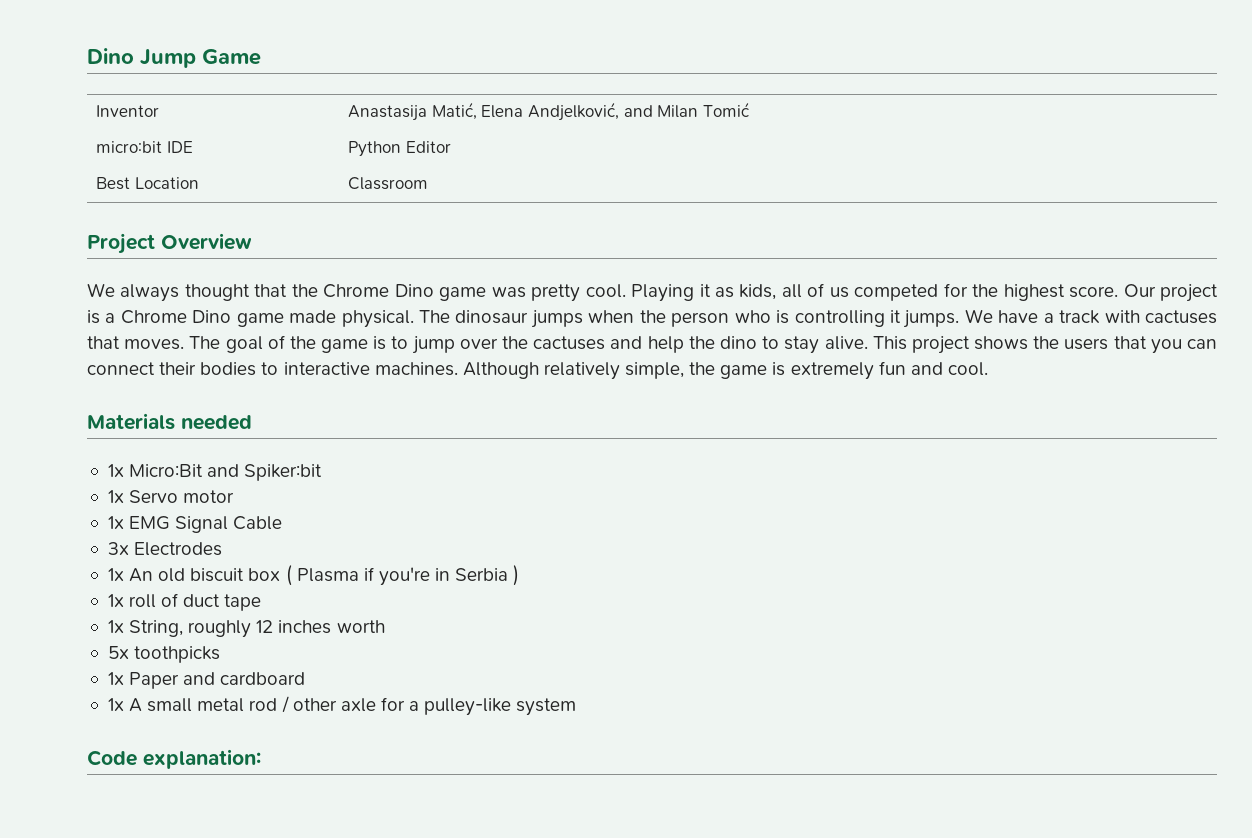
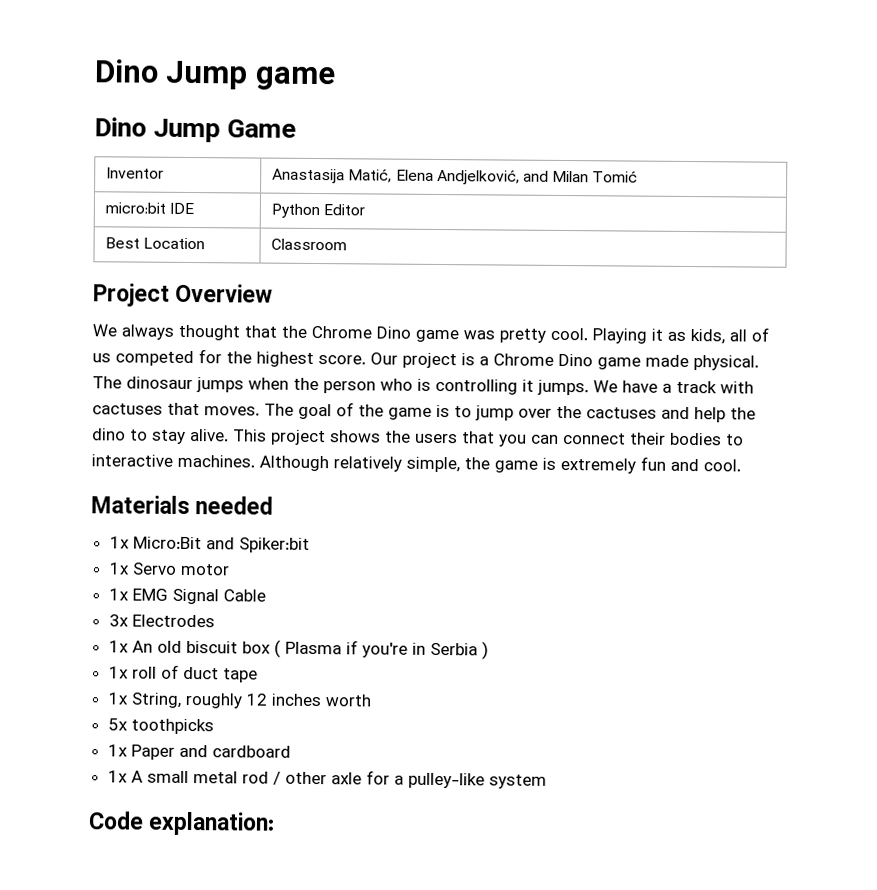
[87,48,196,68] Dino Jump -> [94,59,336,91] [94,117,222,143] Dino Jump game // Dino Jump

